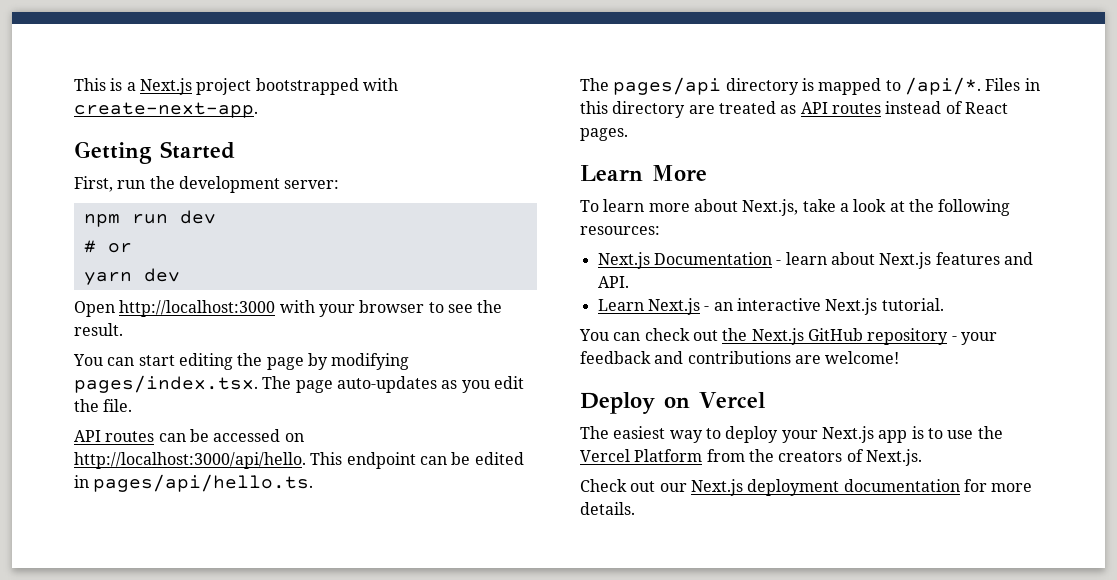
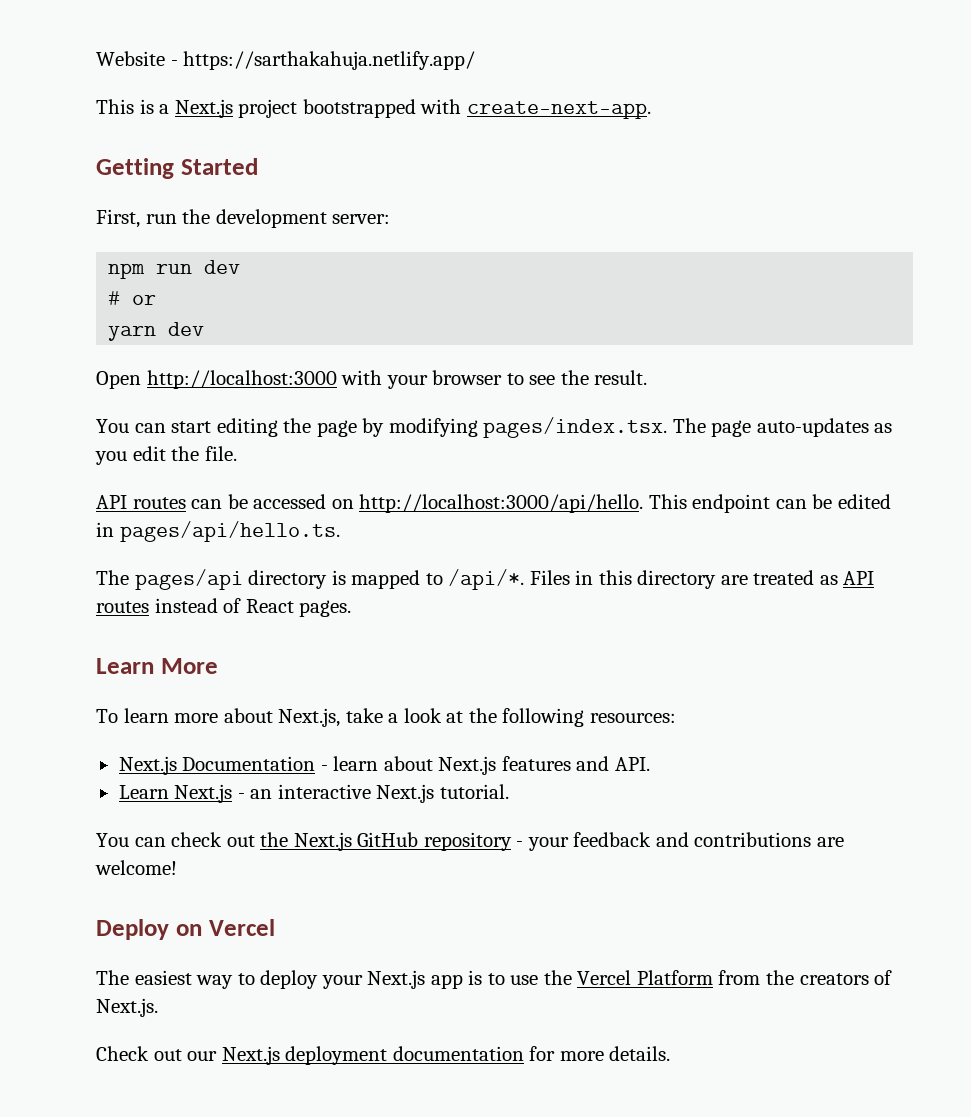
(74, 84) none -> [96,51,476,70] Website - https://sarthakahuja.netlify.app/ //

